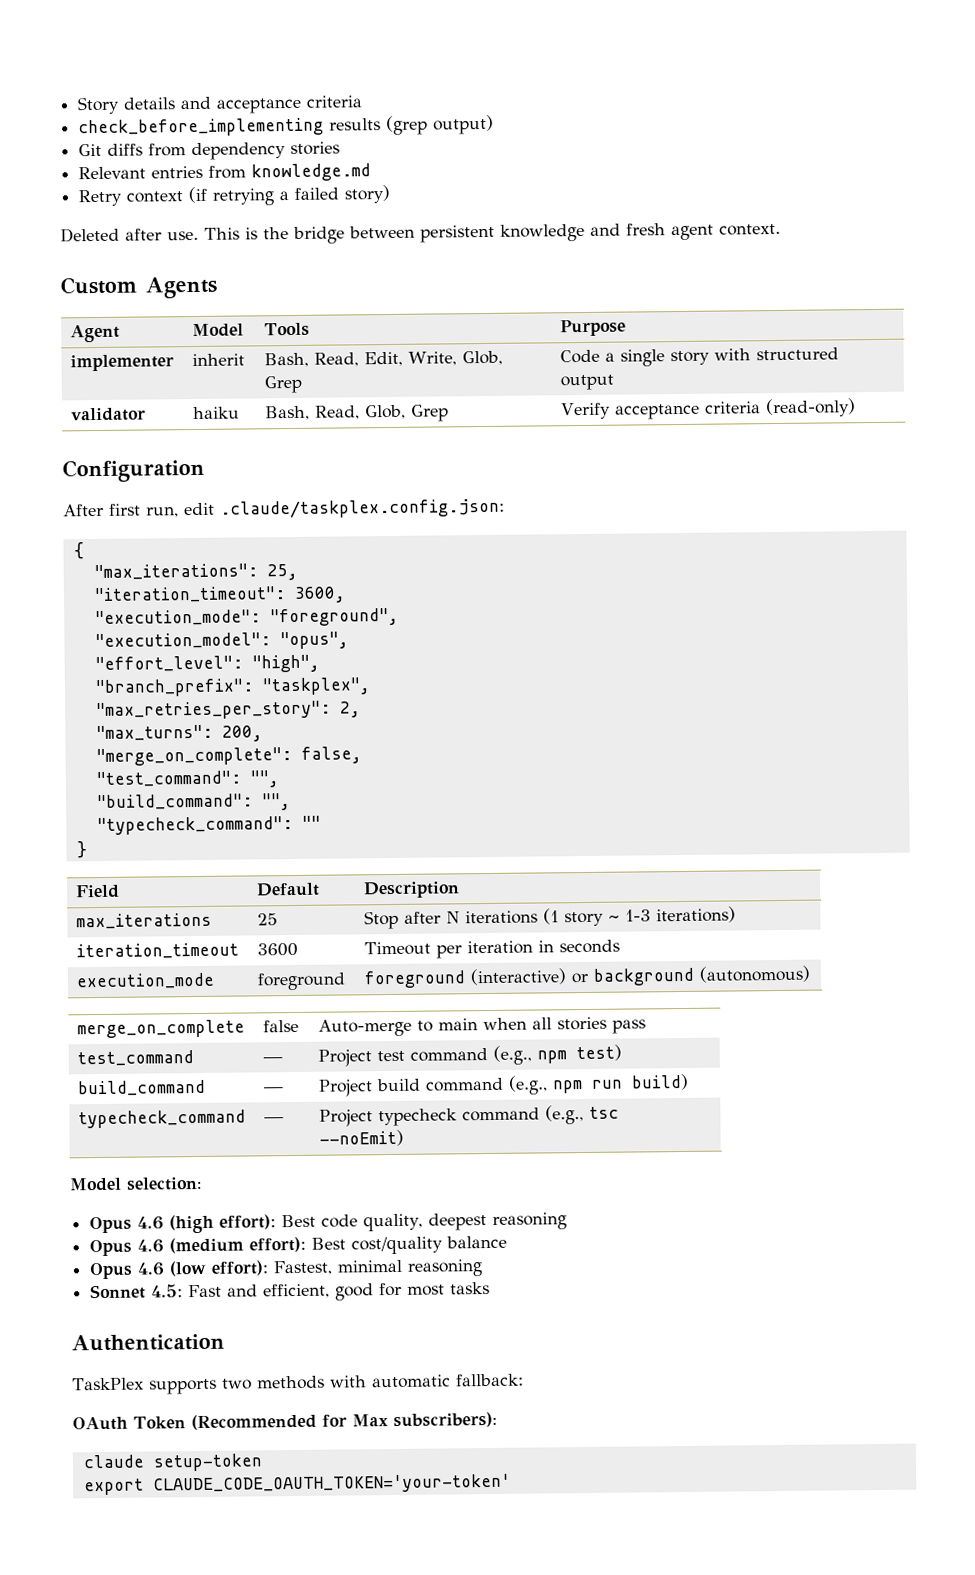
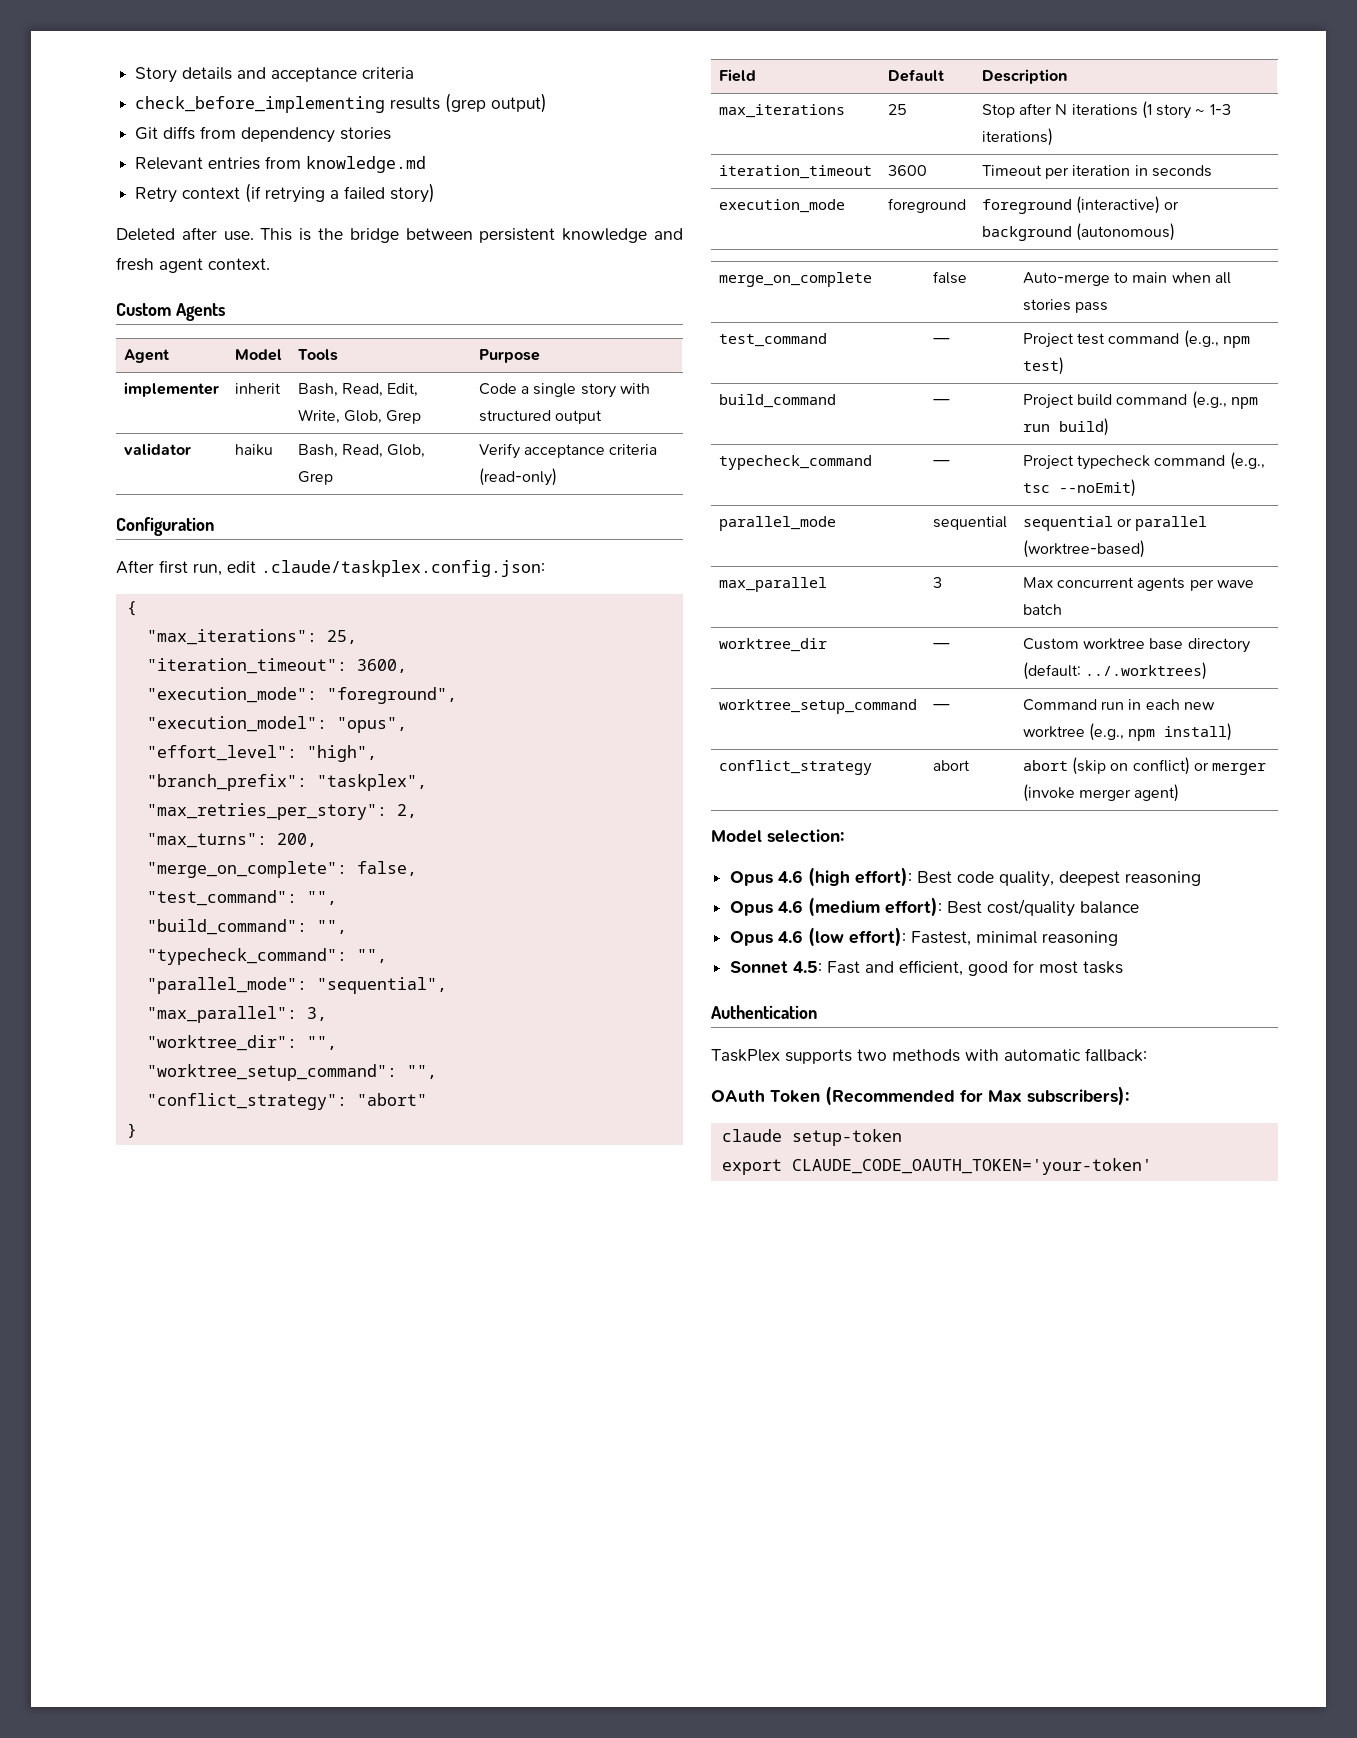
[301,815,321,829] "" -> [356,949,387,963] [146,977,447,994] [146,1006,327,1023] [146,1035,337,1051] [146,1064,437,1081] [146,1093,427,1110] "", // "parallel_mode": "sequential", // "max_parallel": 3, // "worktree_dir": "", // "worktree_setup_command": "", // "conflict_strategy": "abort"
(405, 1138) none -> [718,516,836,531] [932,516,1007,530] [1022,516,1208,531] [1022,540,1145,558] [718,577,827,592] [932,577,942,588] [1022,577,1254,591] [1022,604,1062,615] [718,638,827,652] [932,643,950,649] [1022,638,1250,653] [1022,662,1207,680] [718,699,917,714] [932,704,950,710] [1022,699,1215,711] [1022,723,1233,741] [718,760,872,775] [932,760,970,771] [1022,757,1267,775] [1022,784,1180,802] // parallel_mode | sequential | sequential or parallel (worktree-based) // max_parallel | 3 | Max concurrent agents per wave batch // worktree_dir | — | Custom worktree base directory (default: ../.worktrees) // worktree_setup_command | — | Command run in each new worktree (e.g., npm install) // conflict_strategy | abort | abort (skip on conflict) or merger (invoke merger agent)

